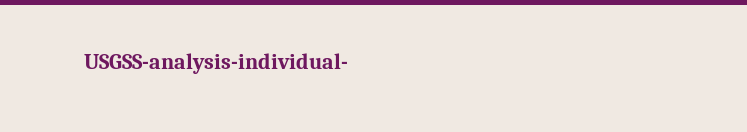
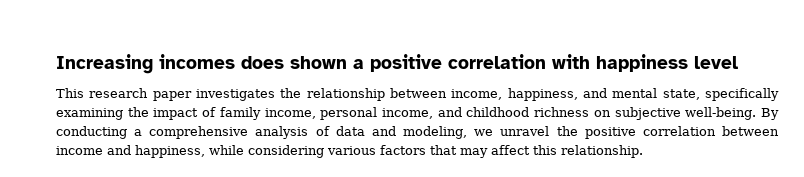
[84,53,348,74] USGSS-analysis-individual- -> [56,54,738,74] [56,88,780,101] [56,107,779,120] [56,126,779,139] [56,145,643,158] Increasing incomes does shown a positive correlation with happiness level // This research paper investigates the relationship between income, happiness, and mental state, specifically examining the impact of family income, personal income, and childhood richness on subjective well-being. By conducting a comprehensive analysis of data and modeling, we unravel the positive correlation between income and happiness, while considering various factors that may affect this relationship.

